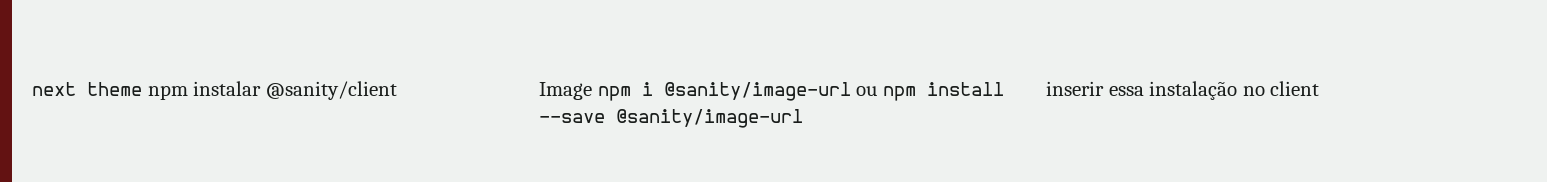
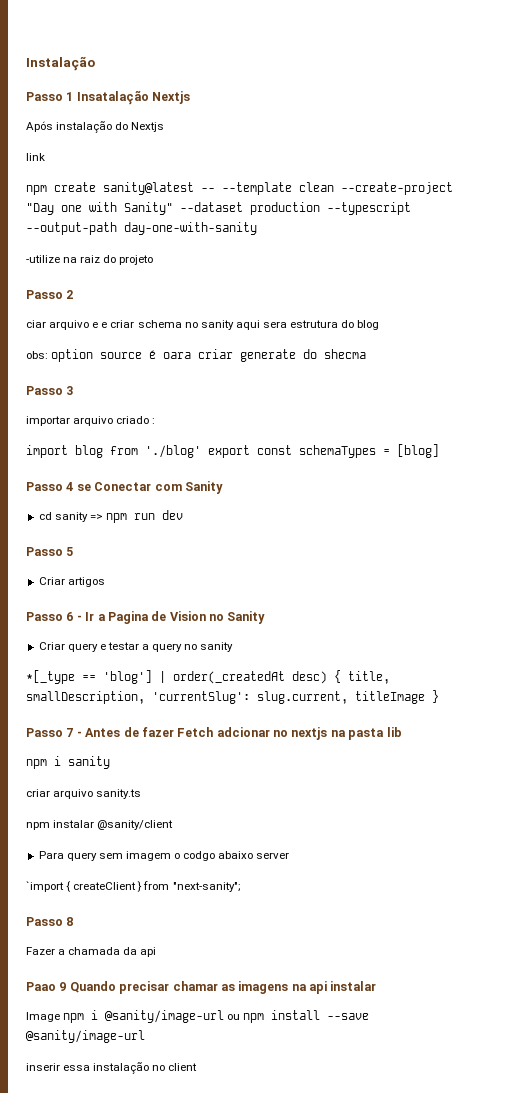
[32,81,397,100] next theme npm instalar @sanity/client -> [26,56,95,71] [26,90,191,105] [26,121,165,133] [26,153,45,161] [26,182,453,195] [26,202,411,215] [26,222,257,235] [26,255,154,265] [26,290,74,299] [26,320,380,330] [26,349,367,362] [26,386,74,395] [26,416,156,426] [26,444,439,458] [26,481,223,494] [38,510,183,523] [26,547,74,556] [38,577,105,587] [26,611,266,624] [38,642,234,652] [26,670,390,684] [26,690,439,704] [26,727,402,740] [26,756,110,769] [26,789,142,799] [26,820,174,830] [38,851,290,861] [26,881,241,892] [26,917,74,926] [26,947,157,957] [26,981,377,994] Instalação // Passo 1 Insatalação Nextjs // Após instalação do Nextjs // link // npm create sanity@latest -- --template clean --create-project "Day one with Sanity" --dataset production --typescript --output-path day-one-with-sanity // -utilize na raiz do projeto // Passo 2 // ciar arquivo e e criar schema no sanity aqui sera estrutura do blog // obs: option source é oara criar generate do shecma // Passo 3 // importar arquivo criado : // import blog from './blog' export const schemaTypes = [blog] // Passo 4 se Conectar com Sanity // cd sanity => npm run dev // Passo 5 // Criar artigos // Passo 6 - Ir a Pagina de Vision no Sanity // Criar query e testar a query no sanity // *[_type == 'blog'] | order(_createdAt desc) { title, smallDescription, 'currentSlug': slug.current, titleImage } // Passo 7 - Antes de fazer Fetch adcionar no nextjs na pasta lib // npm i sanity // criar arquivo sanity.ts // npm instalar @sanity/client // Para query sem imagem o codgo abaixo server // `import { createClient } from "next-sanity"; // Passo 8 // Fazer a chamada da api // Paao 9 Quando precisar chamar as imagens na api instalar

